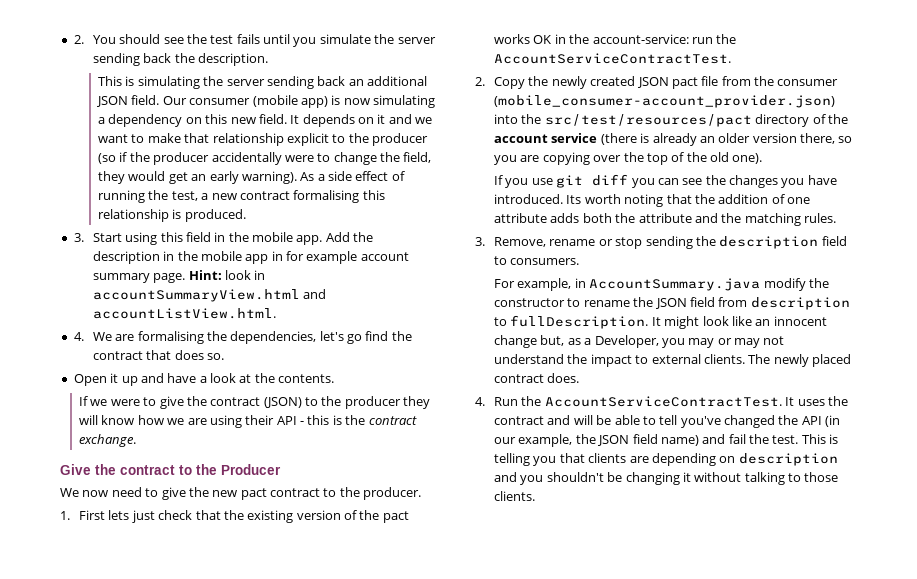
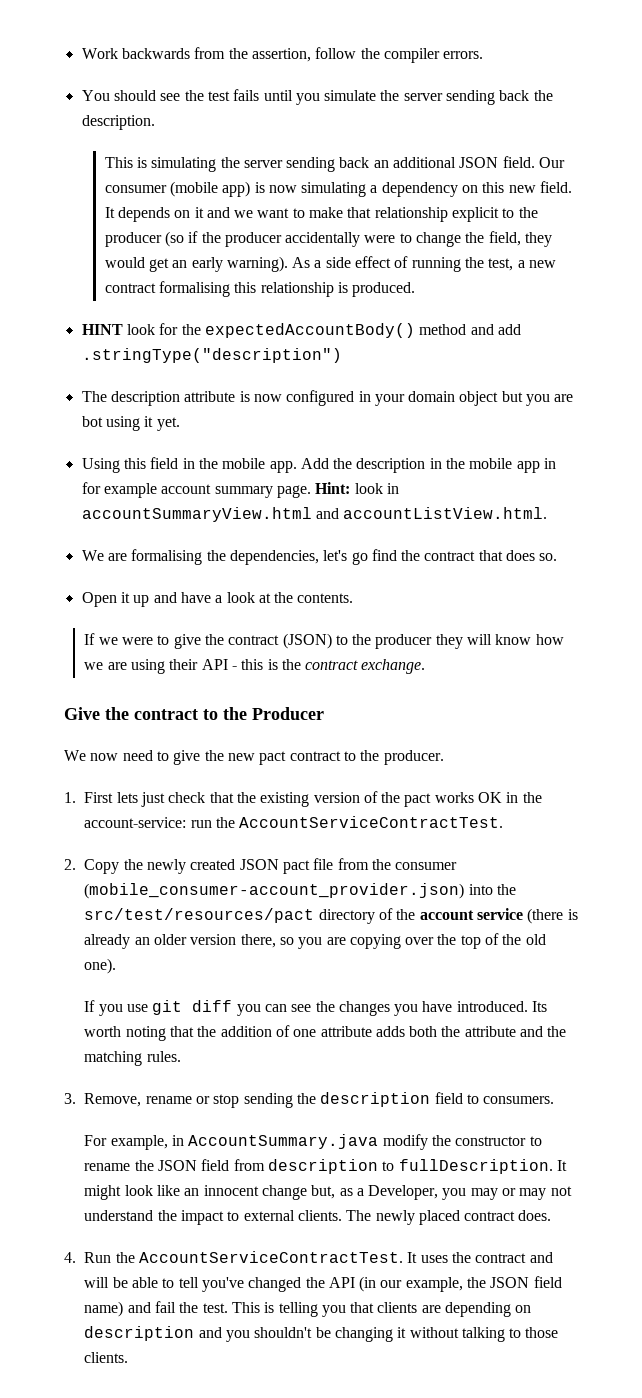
[73,35,84,44] 2. -> [81,47,484,63] Work backwards from the assertion, follow the compiler errors. //
[73,232,158,245] 3. Start using -> [81,323,521,338] [81,348,342,363] [81,390,574,406] [81,416,180,431] [81,458,120,473] HINT look for the expectedAccountBody() method and add .stringType("description") // The description attribute is now configured in your domain object but you are bot using it yet. // Using
[73,332,84,341] 4. -> (548, 513) none

